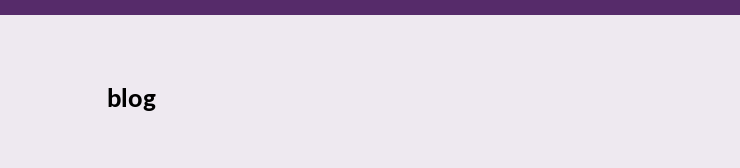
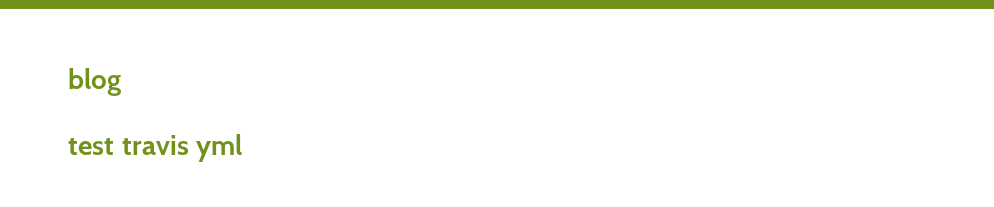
(156, 99) none -> [68,134,243,162] // test travis yml

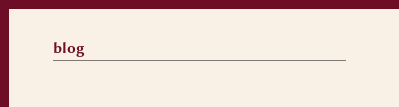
[68,134,243,162] // test travis yml -> (85, 49) none

